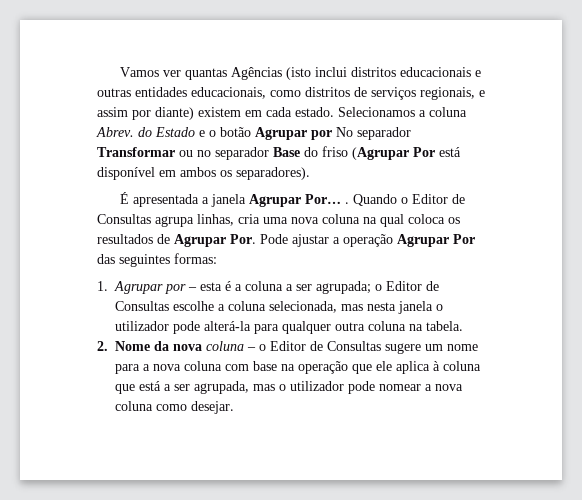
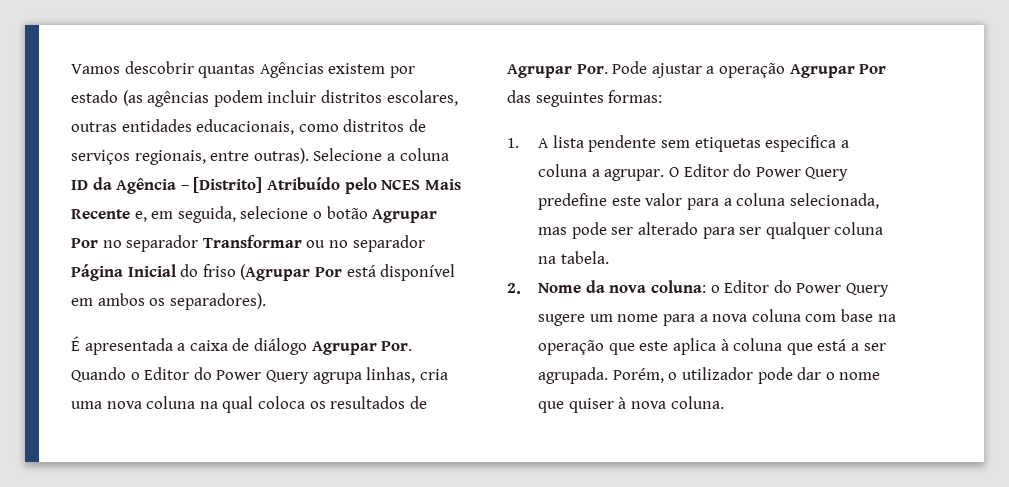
[163,70,182,77] ver -> [124,61,194,74] descobrir
[286,67,482,80] (isto inclui distritos educacionais e -> [328,63,415,78] [71,90,458,107] existem por estado (as agências podem incluir distritos escolares,
[479,90,485,97] [97,107,467,120] [96,127,205,137] e assim por diante) existem em cada estado. Selecionamos a coluna Abrev. do Estado e -> [210,148,449,164] [71,177,461,194] [71,206,309,223] entre outras). Selecione a coluna ID da Agência – [Distrito] Atribuído pelo NCES Mais Recente e, em seguida, selecione
[311,127,353,140] por No -> [71,238,122,248] Por no
[273,147,300,157] Base -> [71,264,176,281] Página Inicial
[211,194,466,207] [97,214,151,224] janela Agrupar Por… . Quando o Editor de Consultas -> [189,338,413,355] [71,367,309,384] caixa de diálogo Agrupar Por. Quando o Editor do Power Query
[114,281,440,294] [115,301,444,314] [115,321,366,334] Agrupar por – esta é a coluna a ser agrupada; o Editor de Consultas escolhe a coluna selecionada, mas nesta janela o utilizador pode alterá-la para qualquer outra -> [538,135,849,152] [538,164,849,181] [538,193,879,210] [538,222,830,239] A lista pendente sem etiquetas especifica a coluna a agrupar. O Editor do Power Query predefine este valor para a coluna selecionada, mas pode ser alterado para ser qualquer
[206,341,382,351] coluna – o Editor de Consultas -> [651,280,889,297] coluna: o Editor do Power Query
[376,361,393,371] ele -> [639,341,669,351] este
[194,381,464,394] [115,401,235,414] agrupada, mas o utilizador pode nomear a nova coluna como desejar. -> [538,367,881,384] [538,396,724,413] agrupada. Porém, o utilizador pode dar o nome que quiser à nova coluna.

